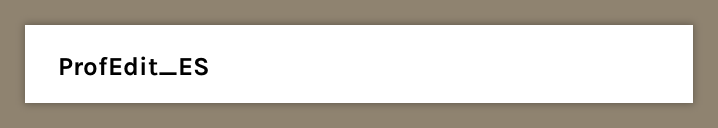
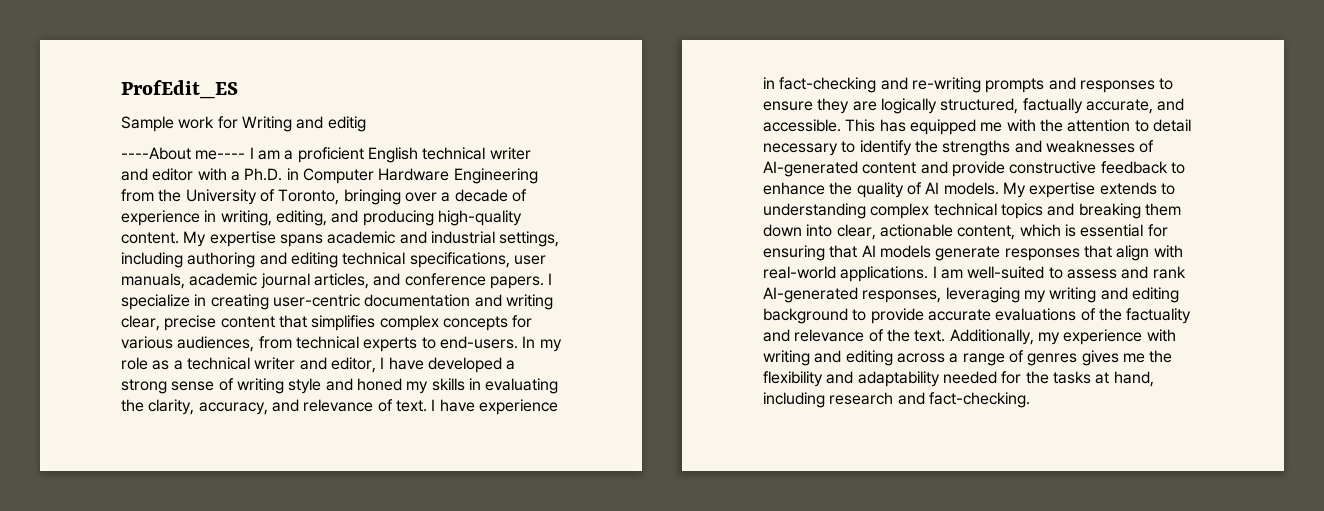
(210, 66) none -> [121,116,366,132] [121,147,531,163] [121,168,538,184] [121,189,527,205] [121,210,522,226] [121,231,560,247] [121,252,546,268] [121,273,553,289] [121,294,553,310] [121,315,533,331] [121,336,562,352] [121,357,516,373] [121,378,559,394] [121,399,558,415] [763,77,1174,93] [763,98,1185,114] [763,119,1191,135] [763,140,1155,156] [763,161,1185,177] [763,182,1175,198] [763,203,1181,219] [763,224,1168,240] [763,245,1183,261] [763,266,1186,282] [763,287,1179,303] [763,308,1192,324] [763,329,1176,345] [763,350,1173,366] [763,371,1154,387] [763,392,1030,408] // Sample work for Writing and editig // ----About me---- I am a proficient English technical writer and editor with a Ph.D. in Computer Hardware Engineering from the University of Toronto, bringing over a decade of experience in writing, editing, and producing high-quality content. My expertise spans academic and industrial settings, including authoring and editing technical specifications, user manuals, academic journal articles, and conference papers. I specialize in creating user-centric documentation and writing clear, precise content that simplifies complex concepts for various audiences, from technical experts to end-users. In my role as a technical writer and editor, I have developed a strong sense of writing style and honed my skills in evaluating the clarity, accuracy, and relevance of text. I have experience in fact-checking and re-writing prompts and responses to ensure they are logically structured, factually accurate, and accessible. This has equipped me with the attention to detail necessary to identify the strengths and weaknesses of AI-generated content and provide constructive feedback to enhance the quality of AI models. My expertise extends to understanding complex technical topics and breaking them down into clear, actionable content, which is essential for ensuring that AI models generate responses that align with real-world applications. I am well-suited to assess and rank AI-generated responses, leveraging my writing and editing background to provide accurate evaluations of the factuality and relevance of the text. Additionally, my experience with writing and editing across a range of genres gives me the flexibility and adaptability needed for the tasks at hand, including research and fact-checking.

